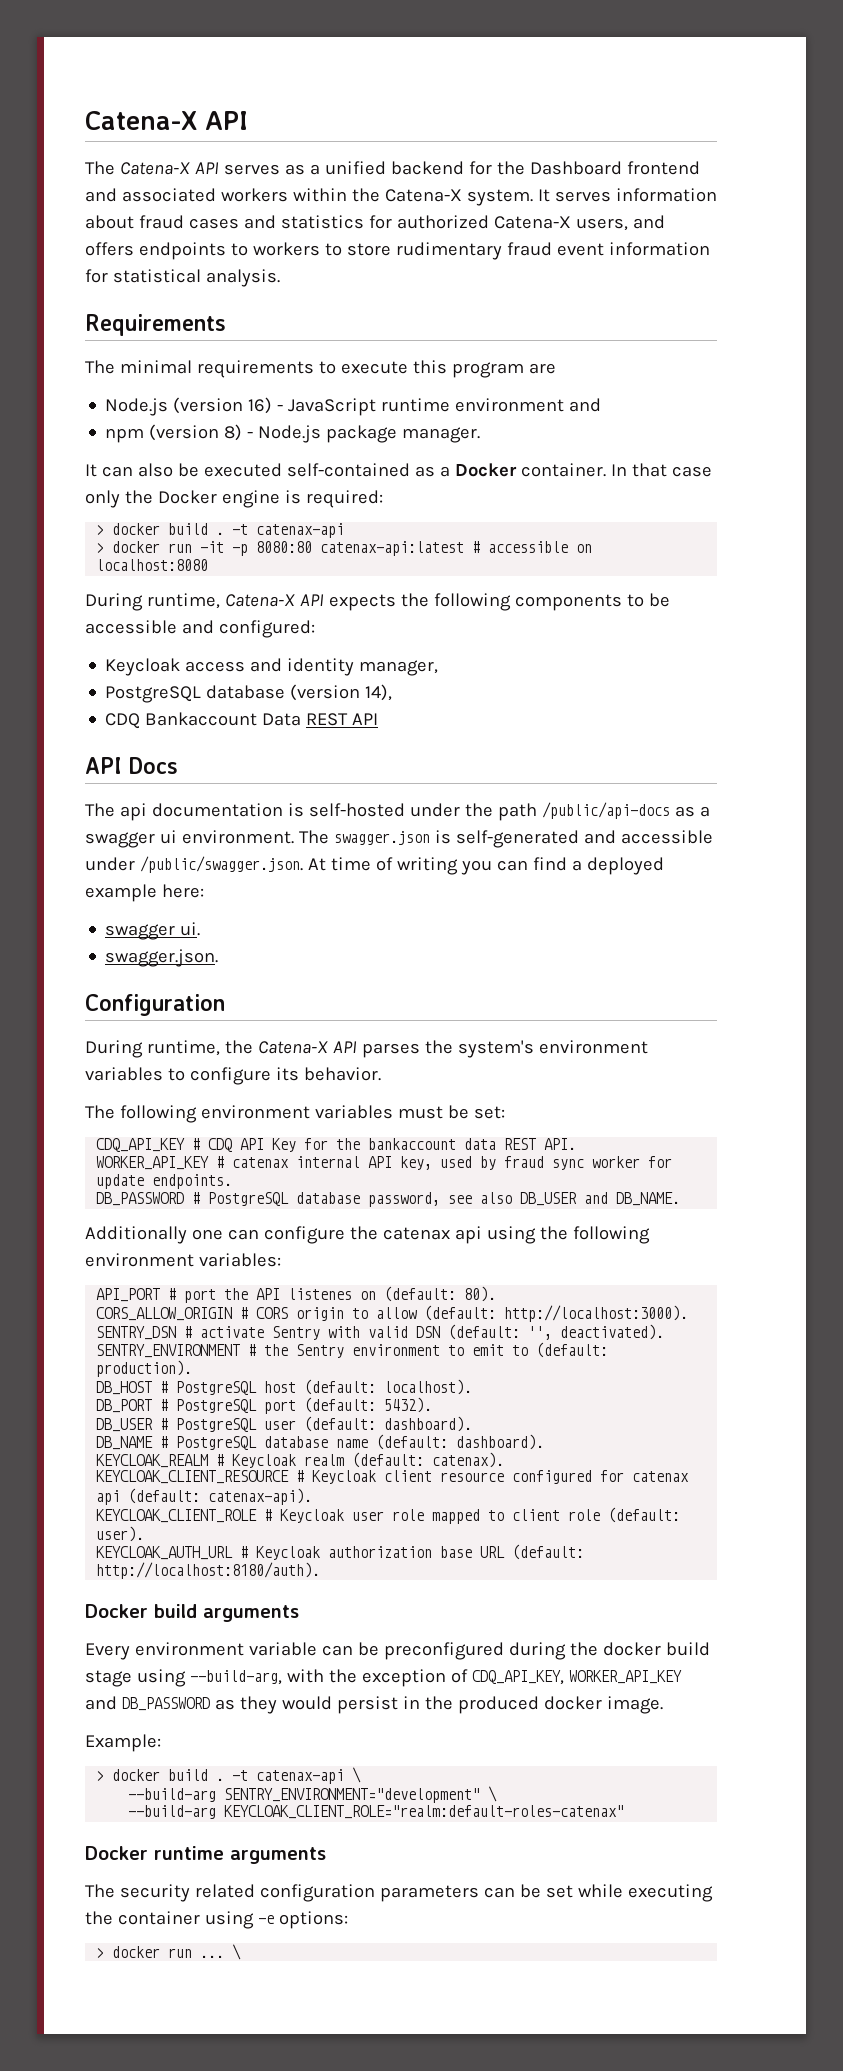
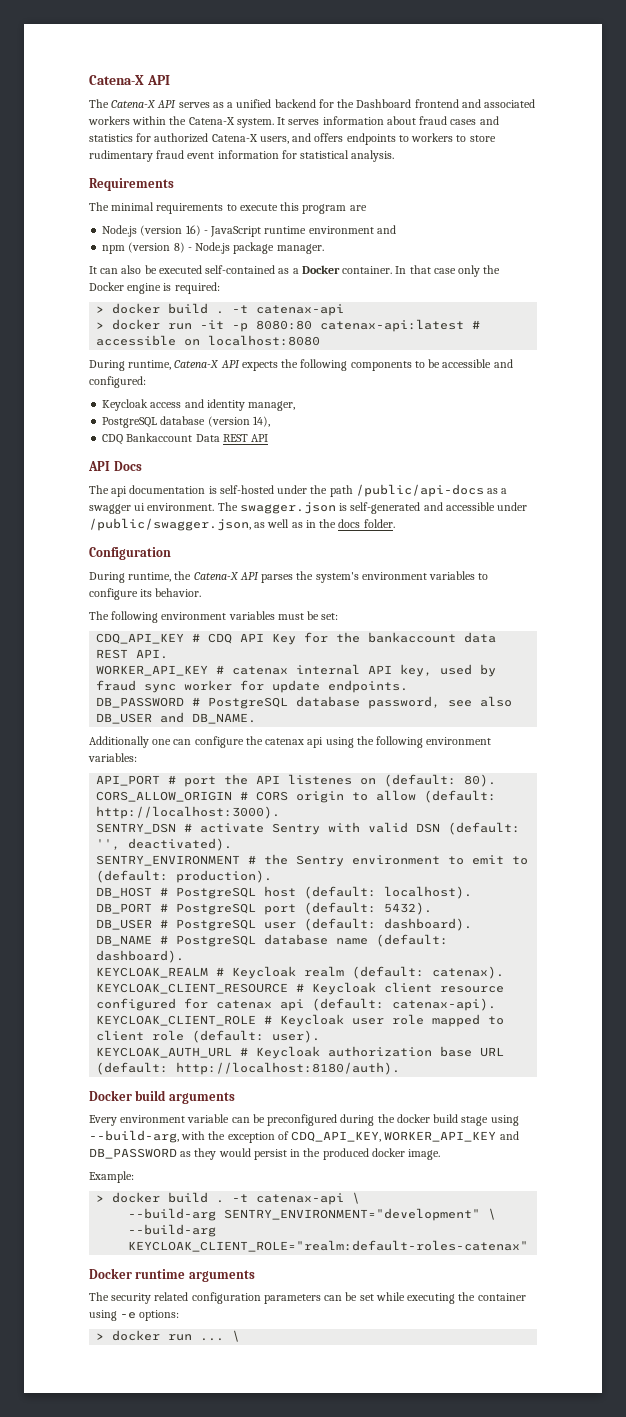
[139,856,664,875] [85,884,204,902] [105,922,201,940] [105,949,219,967] /public/swagger.json. At time of writing you can find a deployed example here: // swagger ui. // swagger.json. -> [89,518,395,531] /public/swagger.json, as well as in the docs folder.

